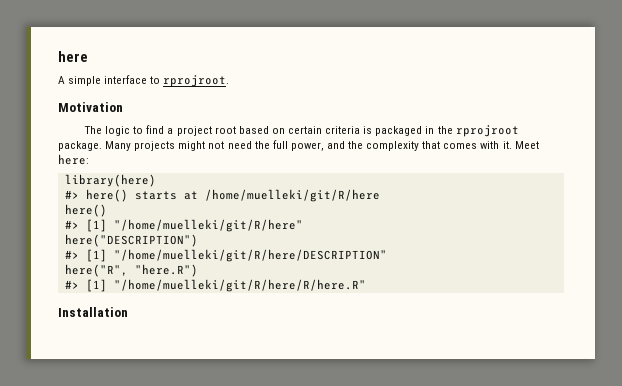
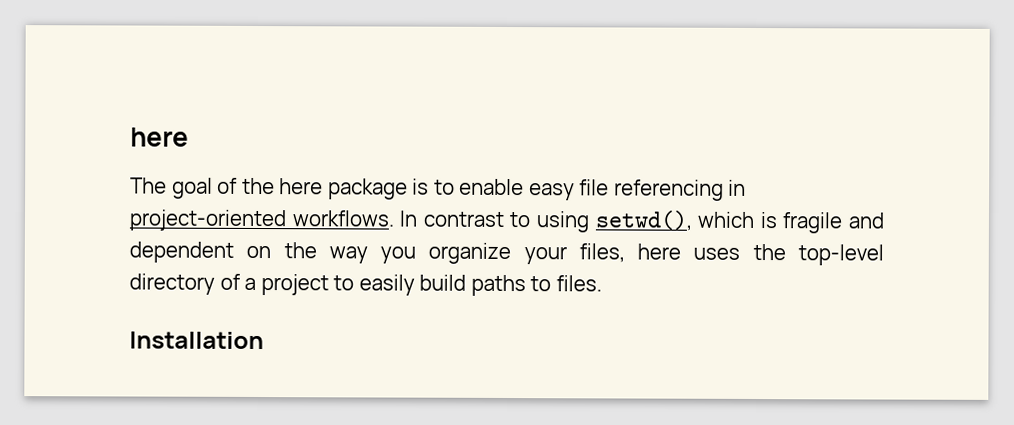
[58,75,230,87] [58,102,123,112] [84,125,519,137] [58,140,539,151] [58,154,89,165] [64,174,156,187] [64,189,380,202] [64,204,107,217] [64,219,303,232] [64,234,198,247] [64,249,387,262] [64,264,198,277] [64,279,366,292] A simple interface to rprojroot. // Motivation // The logic to find a project root based on certain criteria is packaged in the rprojroot package. Many projects might not need the full power, and the complexity that comes with it. Meet here: // library(here) // #> here() starts at /home/muelleki/git/R/here // here() // #> [1] "/home/muelleki/git/R/here" // here("DESCRIPTION") // #> [1] "/home/muelleki/git/R/here/DESCRIPTION" // here("R", "here.R") // #> [1] "/home/muelleki/git/R/here/R/here.R" -> [130,177,747,201] [129,209,886,234] [129,241,884,266] [129,273,602,297] The goal of the here package is to enable easy file referencing in project-oriented workflows. In contrast to using setwd(), which is fragile and dependent on the way you organize your files, here uses the top-level directory of a project to easily build paths to files.

